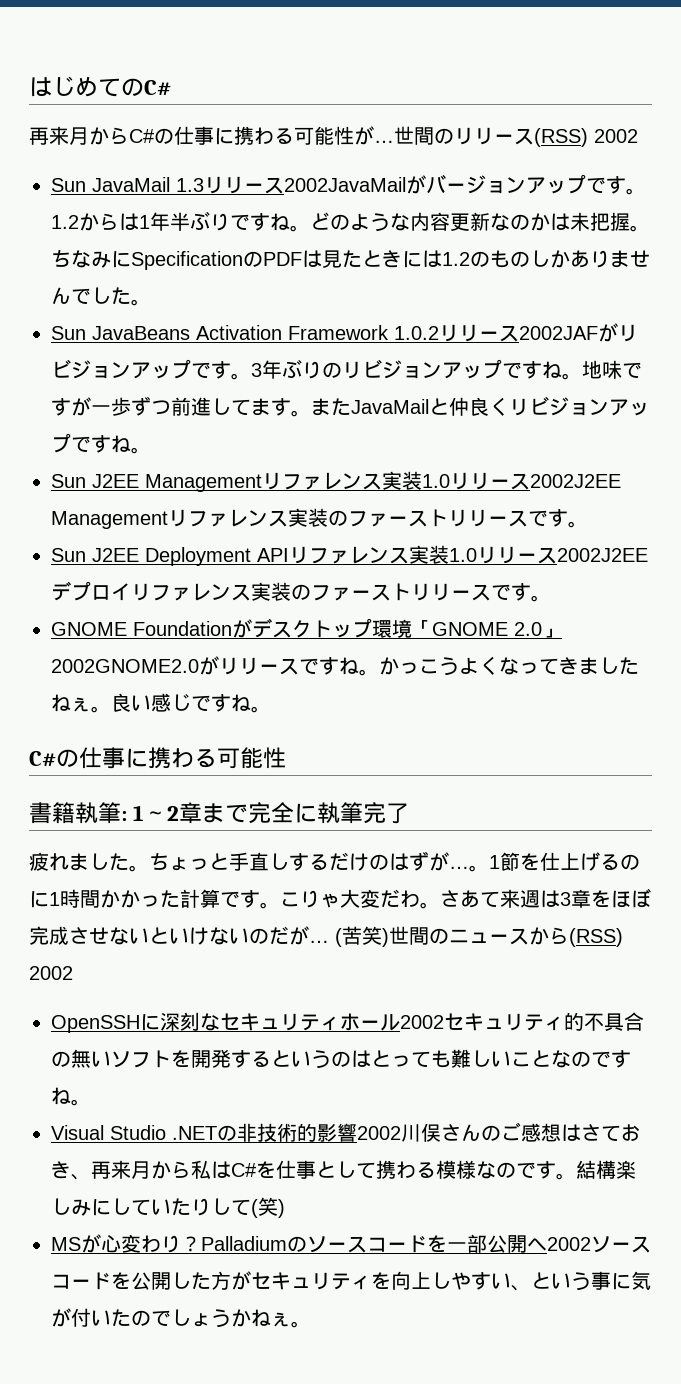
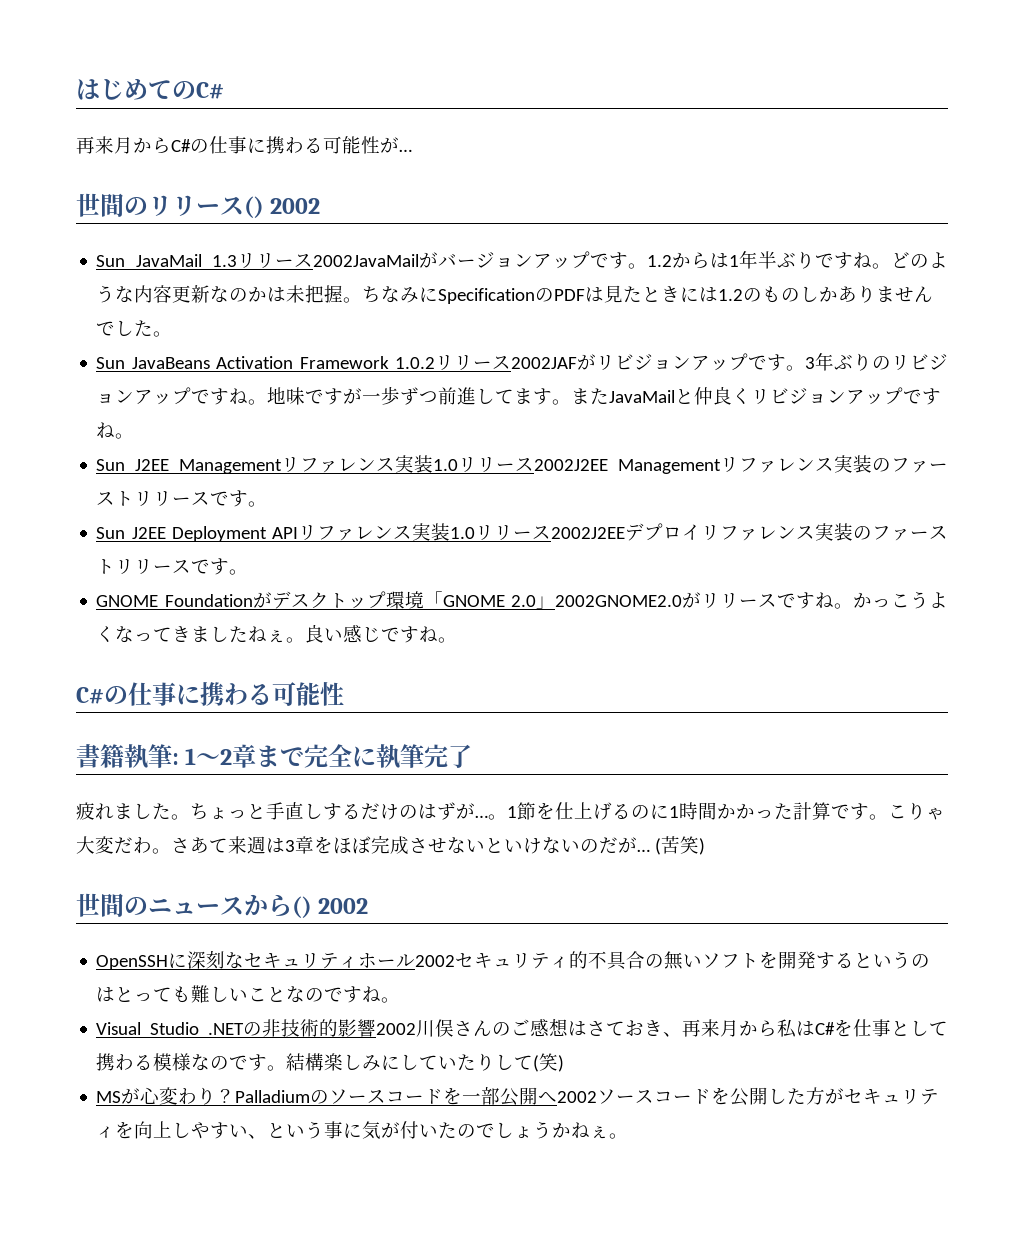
(394, 141) none -> (412, 150) //
[534,128,588,147] (RSS) -> [244,196,264,218] ()
(389, 937) none -> (705, 846) //
[569,928,623,947] (RSS) -> [292,896,312,918] ()

